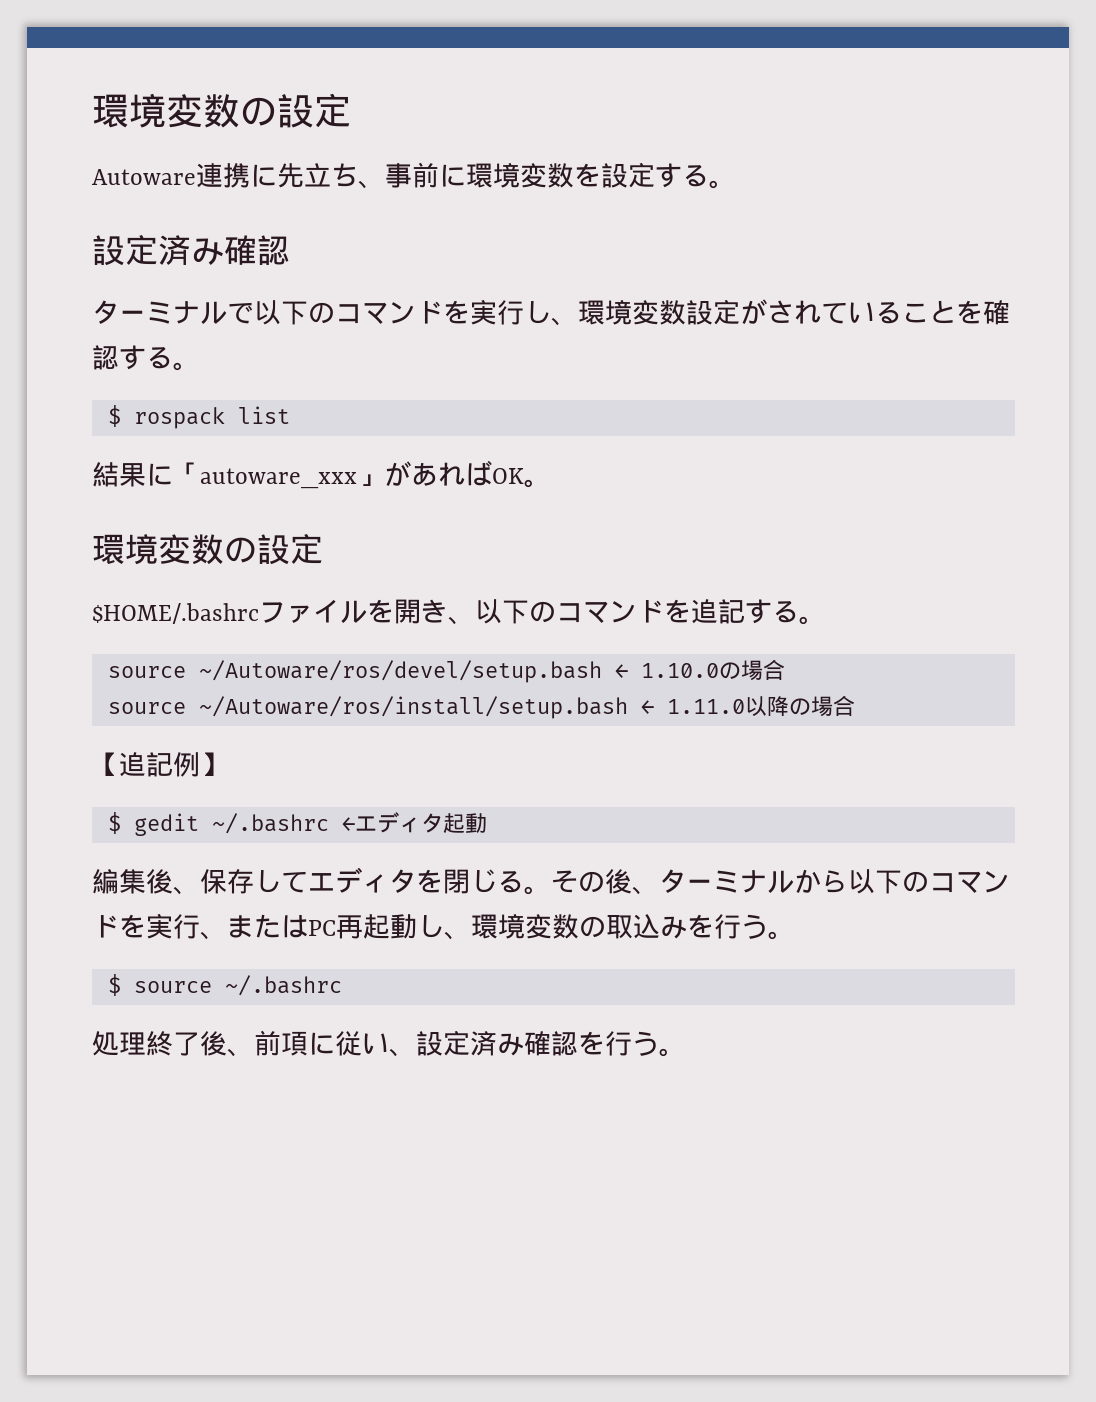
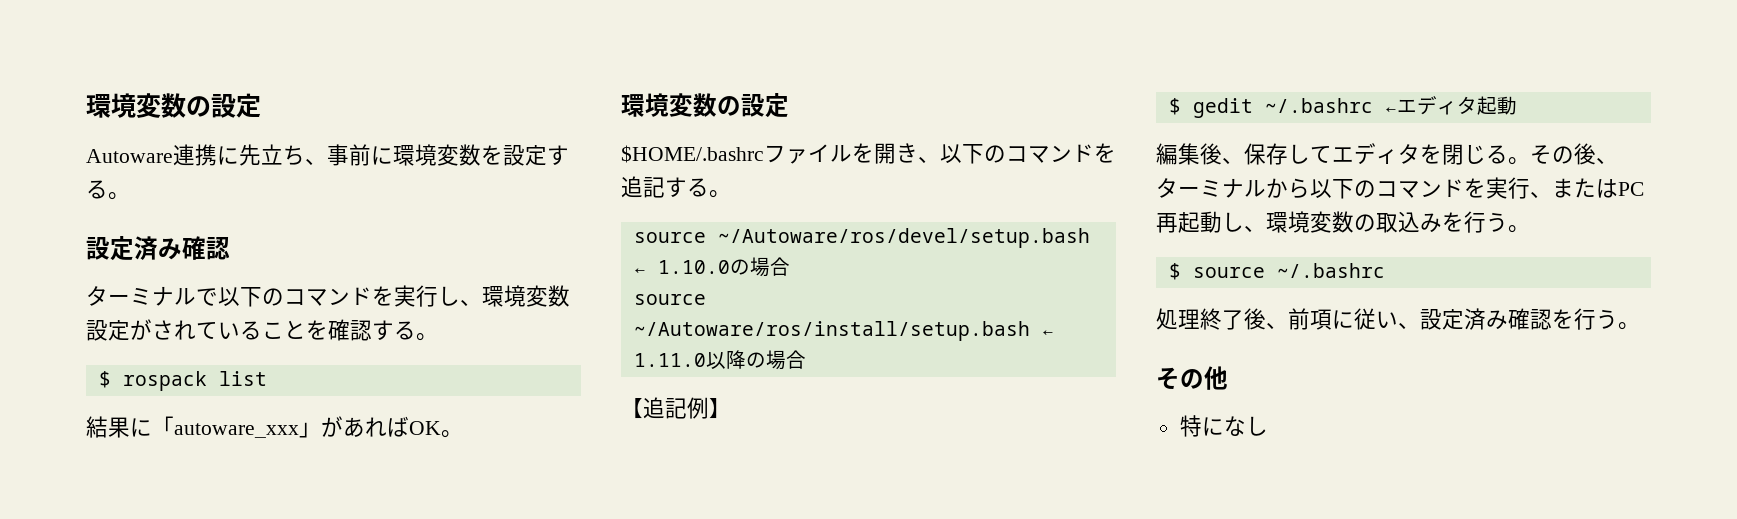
(686, 1052) none -> [1156,366,1228,390] [1179,415,1268,437] // その他 // 特になし

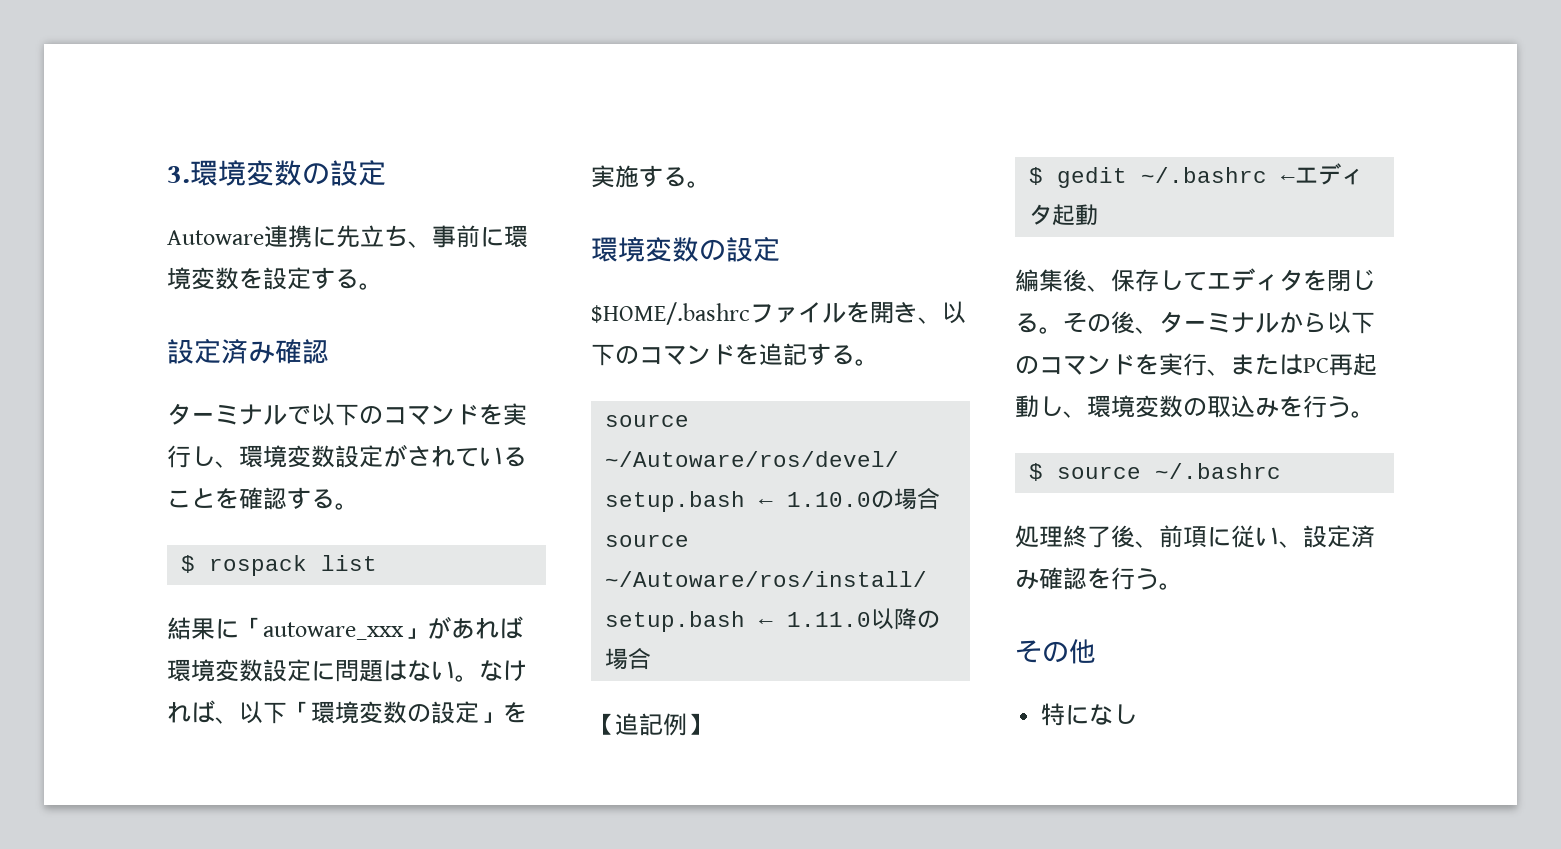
(86, 106) none -> [167,166,190,183] 3.
[409,421,441,435] OK -> [167,659,527,682] [167,700,527,724] [591,165,687,188] 環境変数設定に問題はない。なければ、以下「環境変数の設定」を実施する

